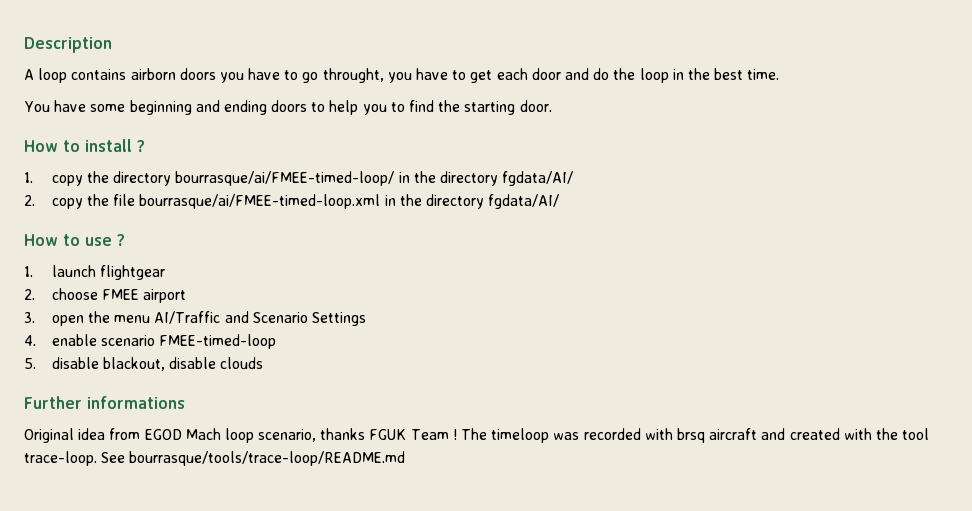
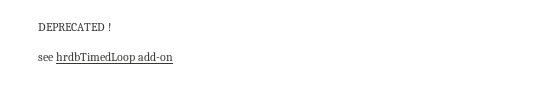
[24,37,112,53] [24,68,780,83] [24,100,552,115] [24,139,145,152] [24,171,574,186] [24,194,560,209] [24,234,125,246] [24,265,166,280] [24,288,187,303] [24,311,366,326] [24,334,277,349] [24,357,264,371] [24,396,185,409] [24,428,930,443] [24,451,406,466] Description // A loop contains airborn doors you have to go throught, you have to get each door and do the loop in the best time. // You have some beginning and ending doors to help you to find the starting door. // How to install ? // 1. copy the directory bourrasque/ai/FMEE-timed-loop/ in the directory fgdata/AI/ // 2. copy the file bourrasque/ai/FMEE-timed-loop.xml in the directory fgdata/AI/ // How to use ? // 1. launch flightgear // 2. choose FMEE airport // 3. open the menu AI/Traffic and Scenario Settings // 4. enable scenario FMEE-timed-loop // 5. disable blackout, disable clouds // Further informations // Original idea from EGOD Mach loop scenario, thanks FGUK Team ! The timeloop was recorded with brsq aircraft and created with the tool trace-loop. See bourrasque/tools/trace-loop/README.md -> [38,23,112,31] [38,52,174,64] DEPRECATED ! // see hrdbTimedLoop add-on

